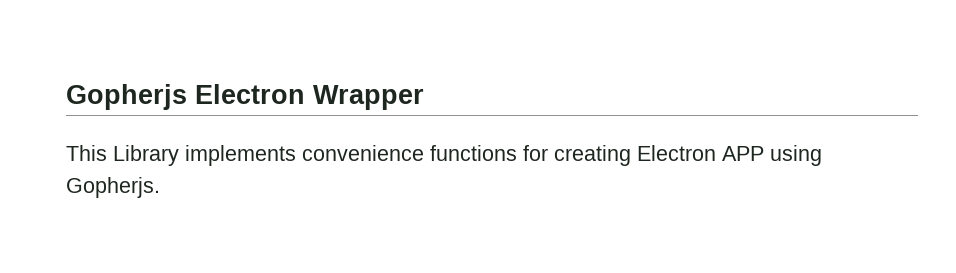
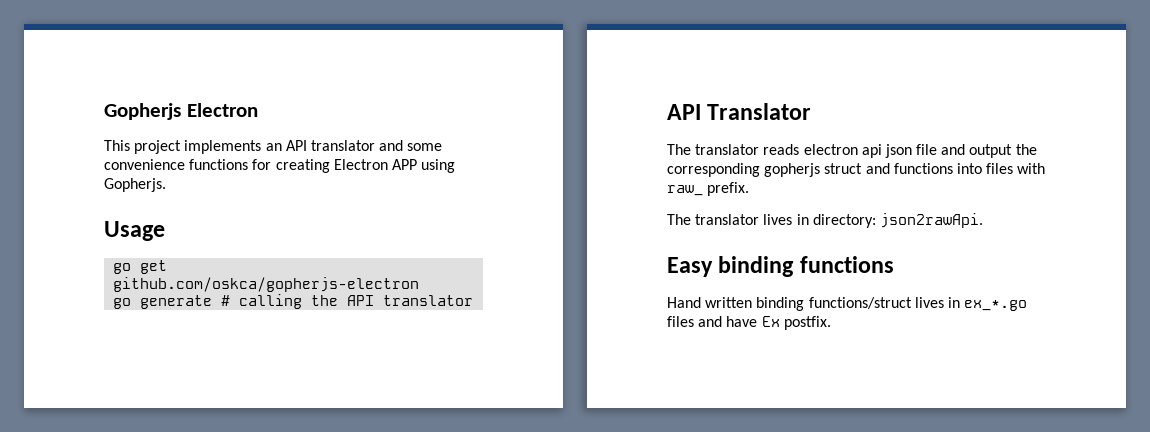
[313,85,424,110] Wrapper -> (258, 110) none
[113,145,296,166] Library implements -> [134,140,443,154] project implements an API translator and some
(160, 187) none -> [104,221,165,241] [113,260,168,274] [113,277,420,292] [113,294,474,309] [667,103,812,120] [667,144,1037,158] [667,163,1046,177] [667,182,750,196] [667,213,983,228] [667,256,894,277] [667,297,1028,311] [667,316,831,330] // Usage // go get github.com/oskca/gopherjs-electron // go generate # calling the API translator // API Translator // The translator reads electron api json file and output the corresponding gopherjs struct and functions into files with raw_ prefix. // The translator lives in directory: json2rawApi. // Easy binding functions // Hand written binding functions/struct lives in ex_*.go files and have Ex postfix.

